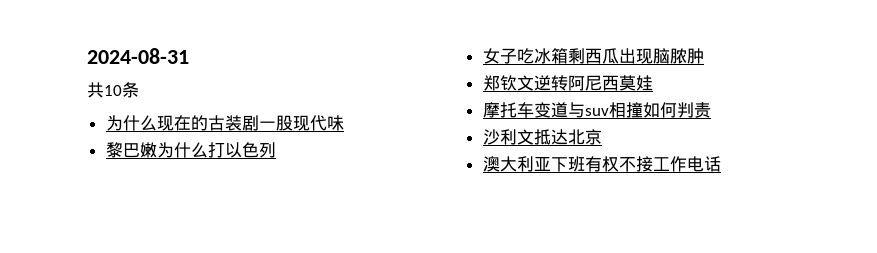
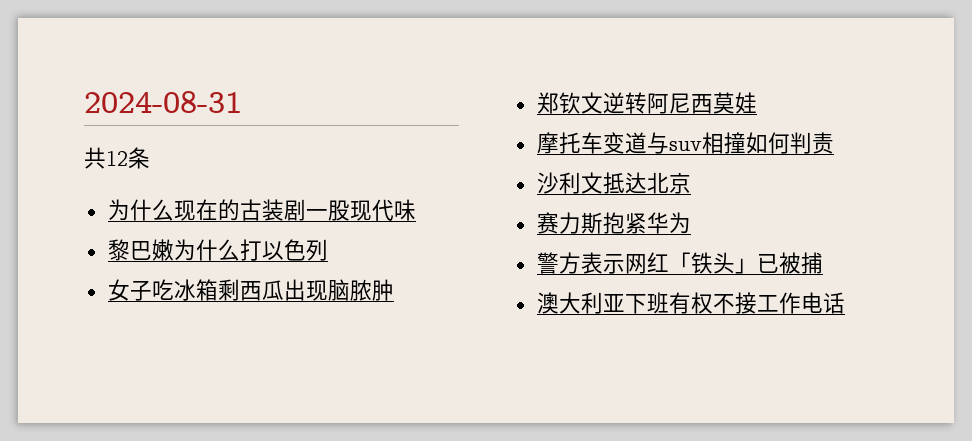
[104,85,122,96] 10 -> [106,151,128,166] 12
(602, 137) none -> [536,212,691,234] [536,252,823,274] // 赛力斯抱紧华为 // 警方表示网红「铁头」已被捕

